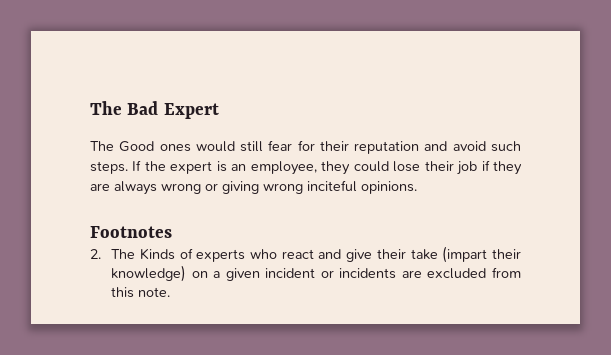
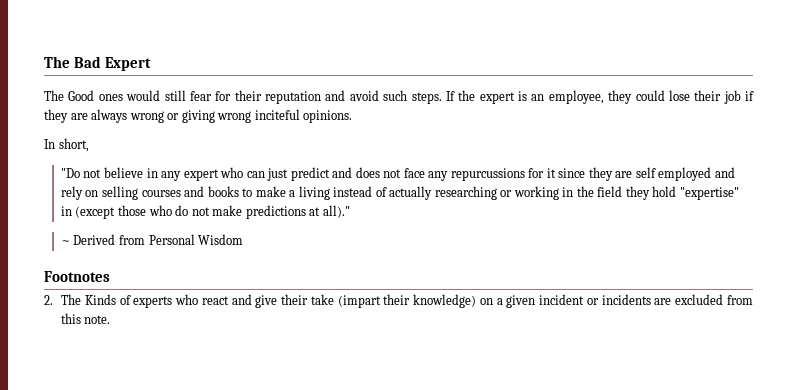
(417, 187) none -> [44,138,89,152] [60,167,735,181] [60,186,739,200] [60,205,350,219] [60,234,244,245] // In short, // "Do not believe in any expert who can just predict and does not face any repurcussions for it since they are self employed and rely on selling courses and books to make a living instead of actually researching or working in the field they hold "expertise" in (except those who do not make predictions at all)." // ~ Derived from Personal Wisdom

